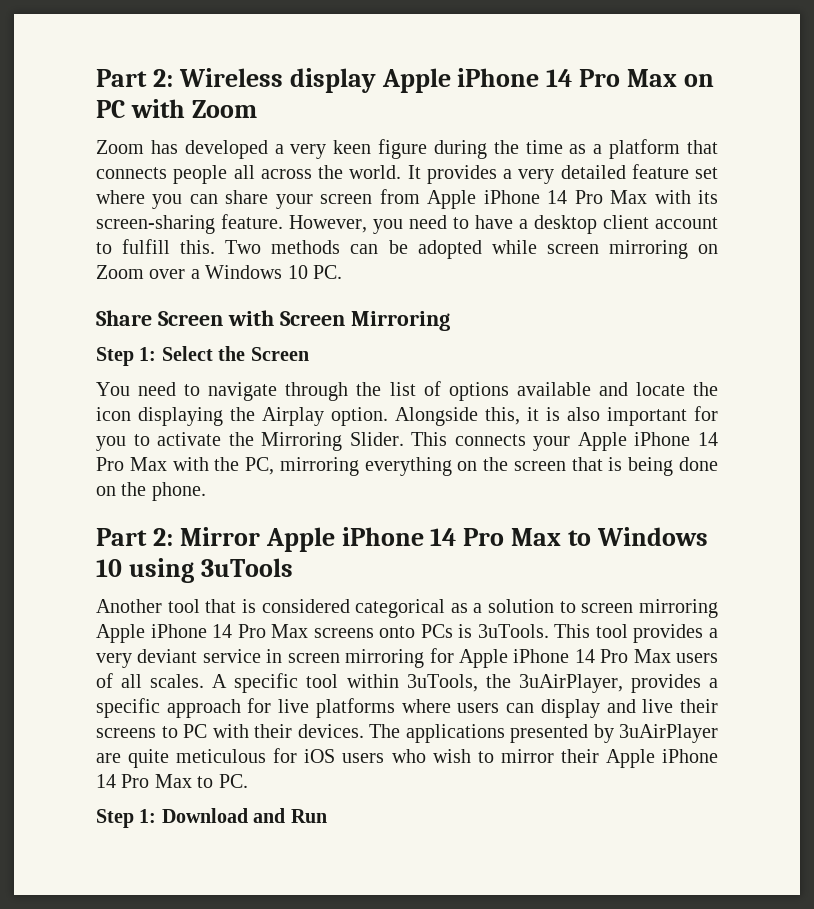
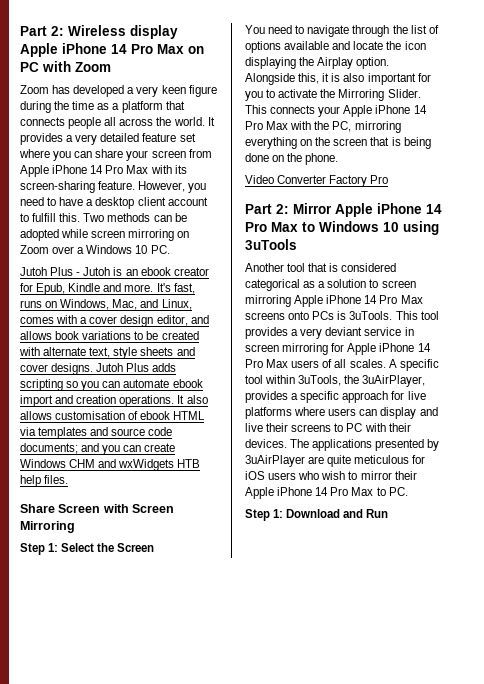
(342, 272) none -> [20,267,209,276] [20,283,195,295] [20,299,192,310] [20,315,209,327] [20,331,199,340] [19,347,195,359] [20,363,177,375] [20,379,203,391] [20,395,208,407] [20,411,206,420] [20,427,173,439] [20,443,176,455] [20,459,201,471] [20,475,69,487] // Jutoh Plus - Jutoh is an ebook creator for Epub, Kindle and more. It's fast, runs on Windows, Mac, and Linux, comes with a cover design editor, and allows book variations to be created with alternate text, style sheets and cover designs. Jutoh Plus adds scripting so you can automate ebook import and creation operations. It also allows customisation of ebook HTML via templates and source code documents; and you can create Windows CHM and wxWidgets HTB help files.
(206, 491) none -> [245,175,389,187] // Video Converter Factory Pro

